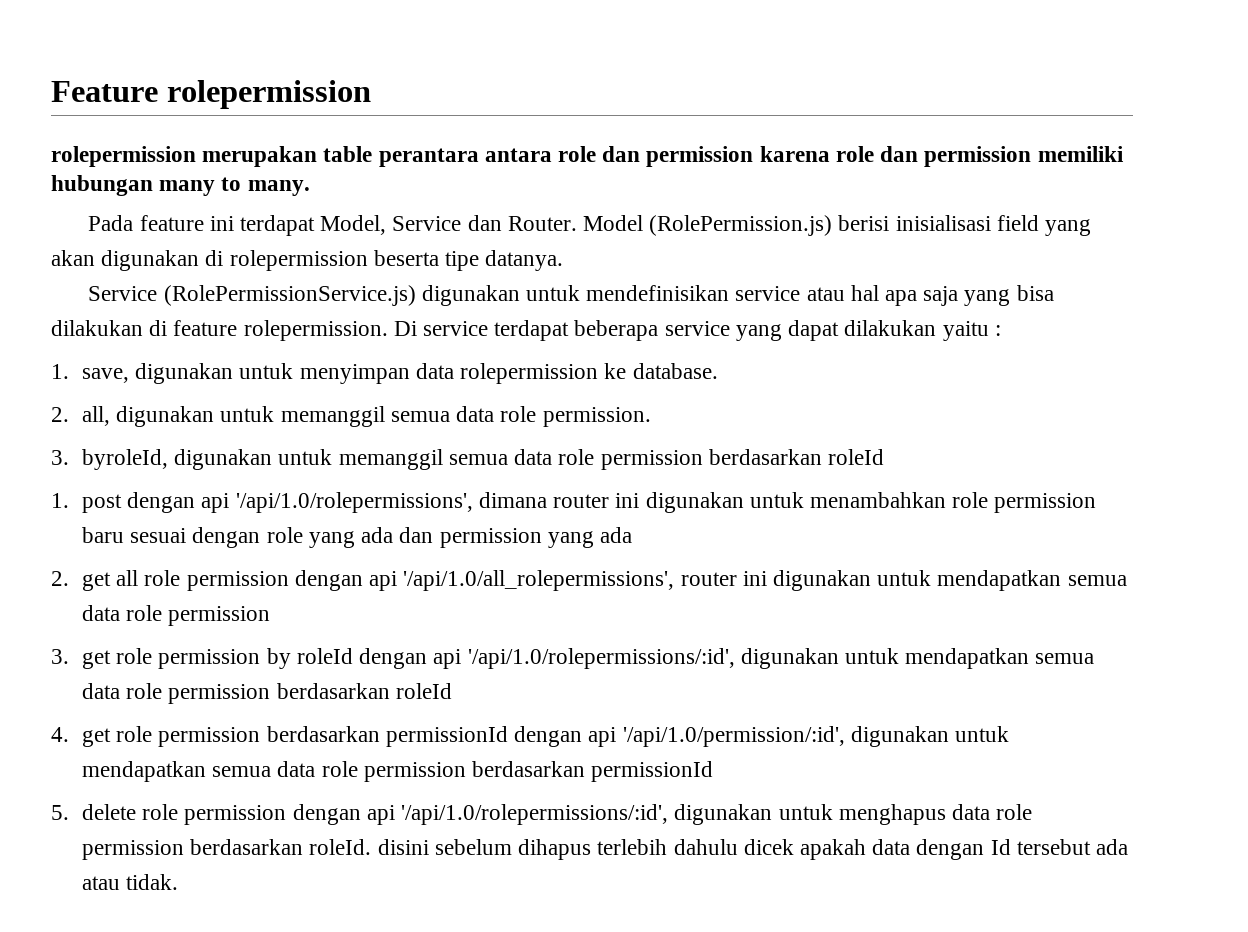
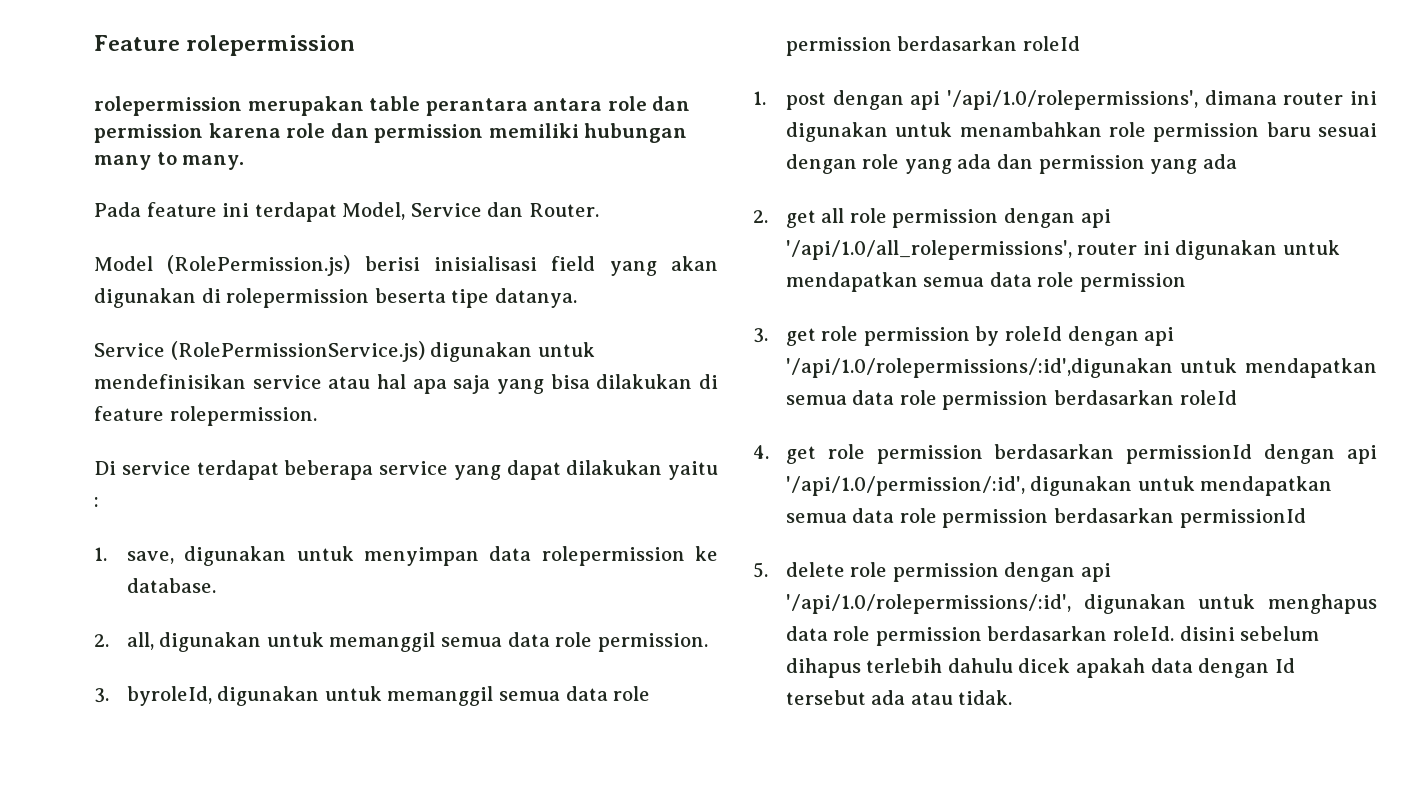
(577, 223) none -> (599, 210) //
(388, 330) none -> (317, 416) //
[467,648,839,669] '/api/1.0/rolepermissions/:id', digunakan -> [785,358,1173,378] '/api/1.0/rolepermissions/:id',digunakan

